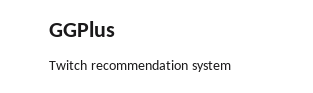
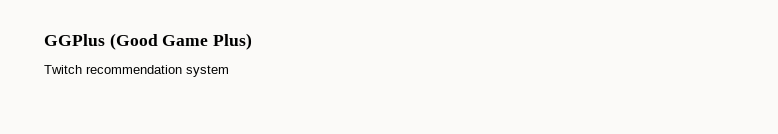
(115, 29) none -> [109,33,253,50] (Good Game Plus)

